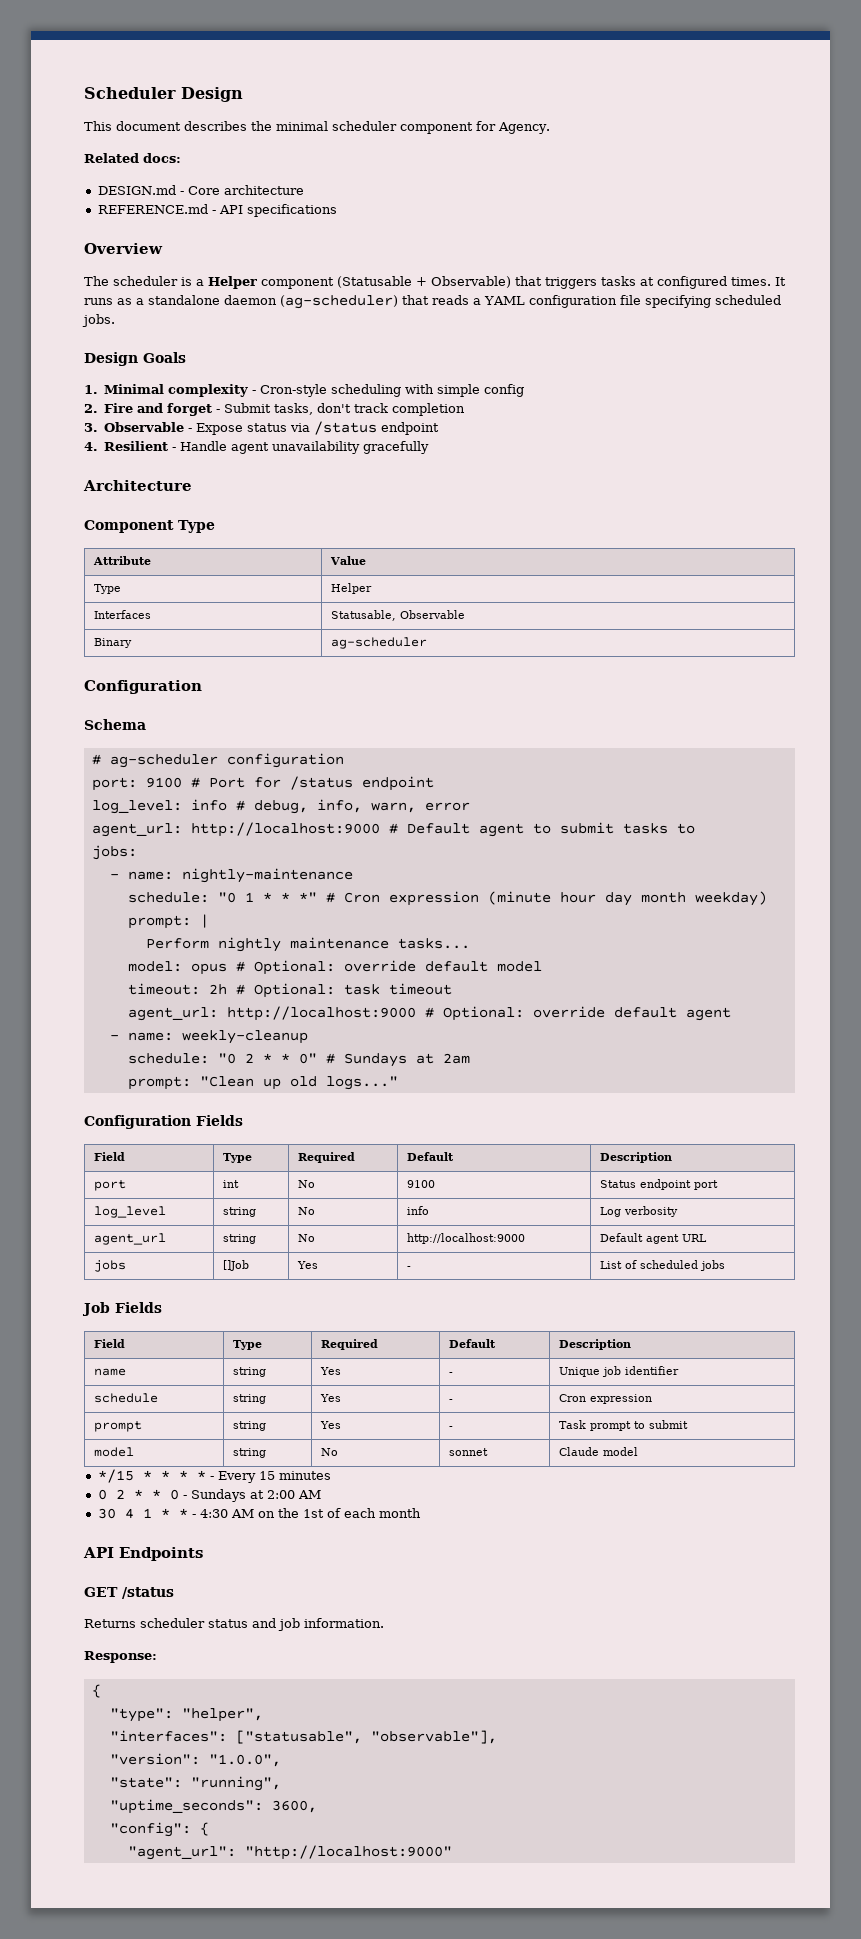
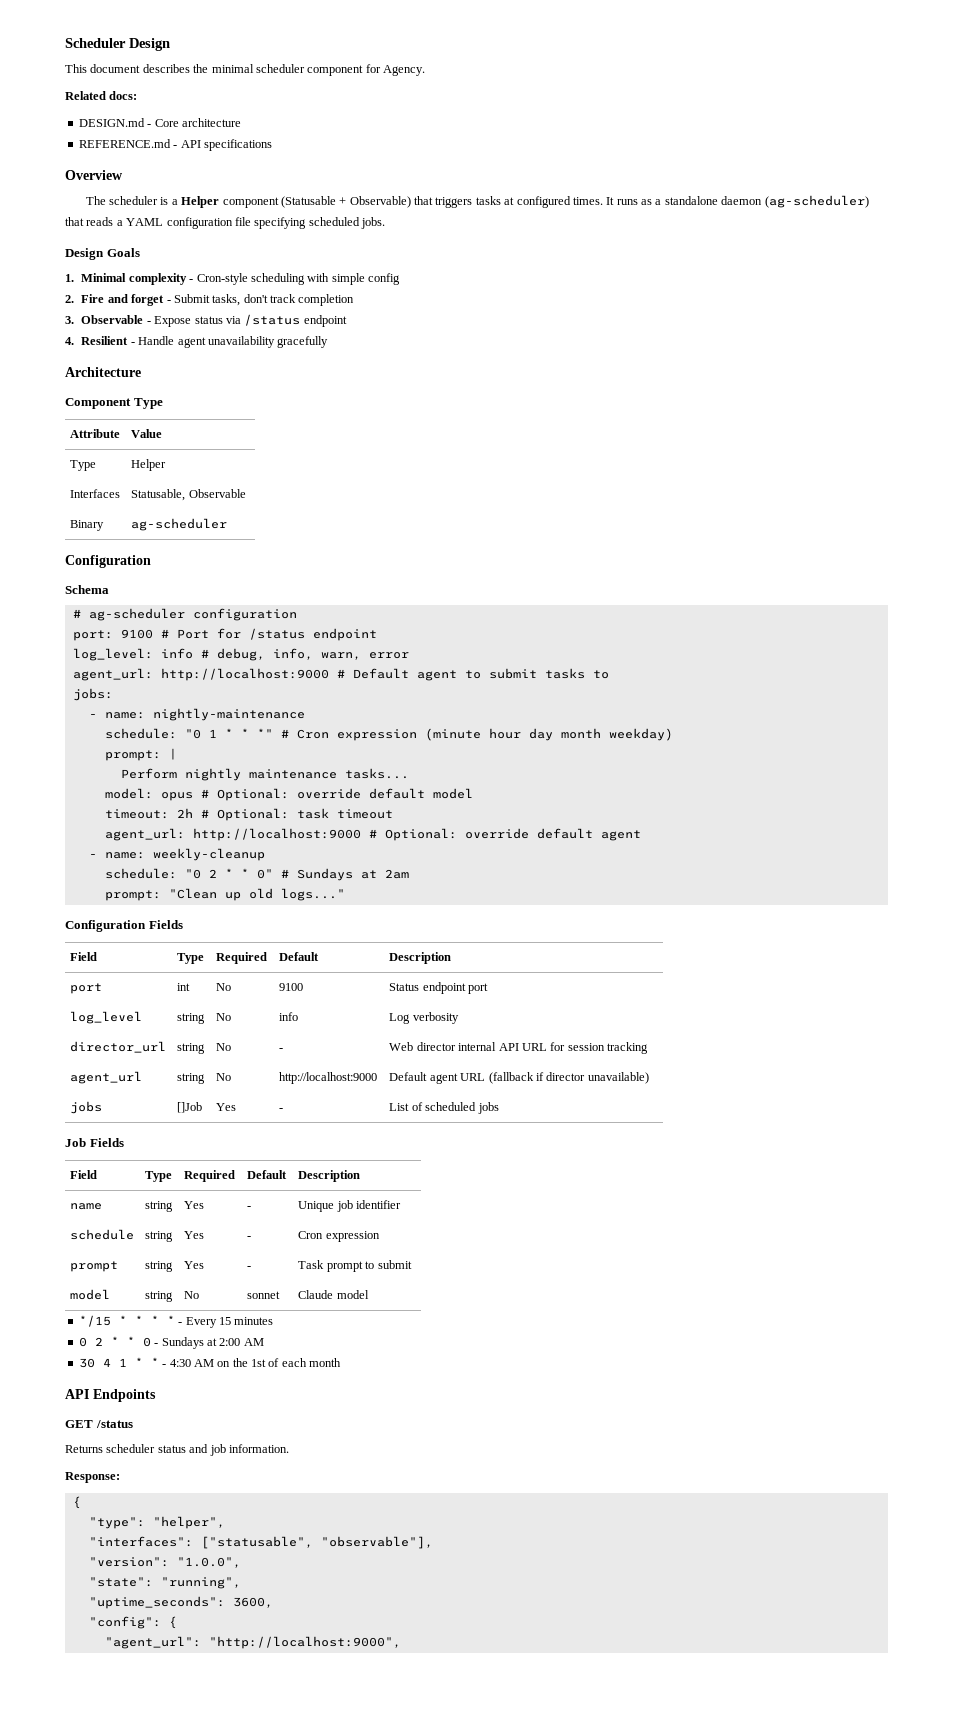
(678, 1211) none -> [70,1041,167,1053] [177,1043,206,1054] [216,1043,232,1051] [279,1048,284,1051] [389,1042,649,1054] // director_url | string | No | - | Web director internal API URL for session tracking
(707, 1238) none -> [488,1072,649,1084] (fallback if director unavailable)
[244,1845,452,1860] "http://localhost:9000" -> [208,1636,401,1649] "http://localhost:9000",

